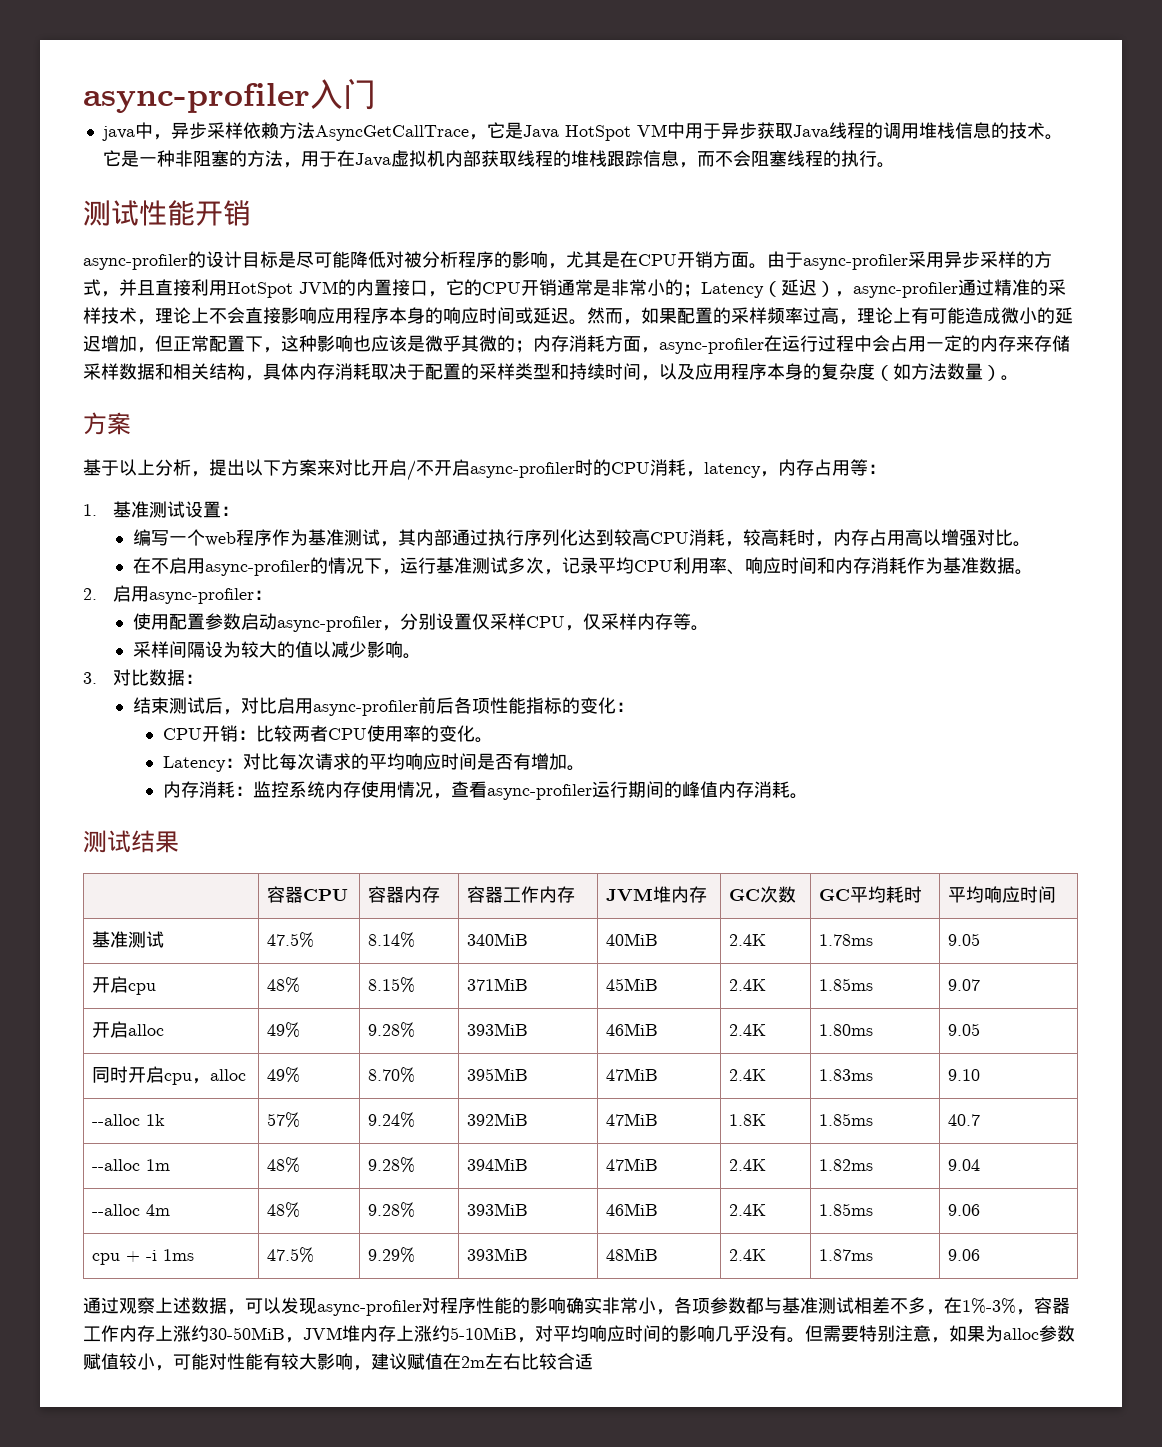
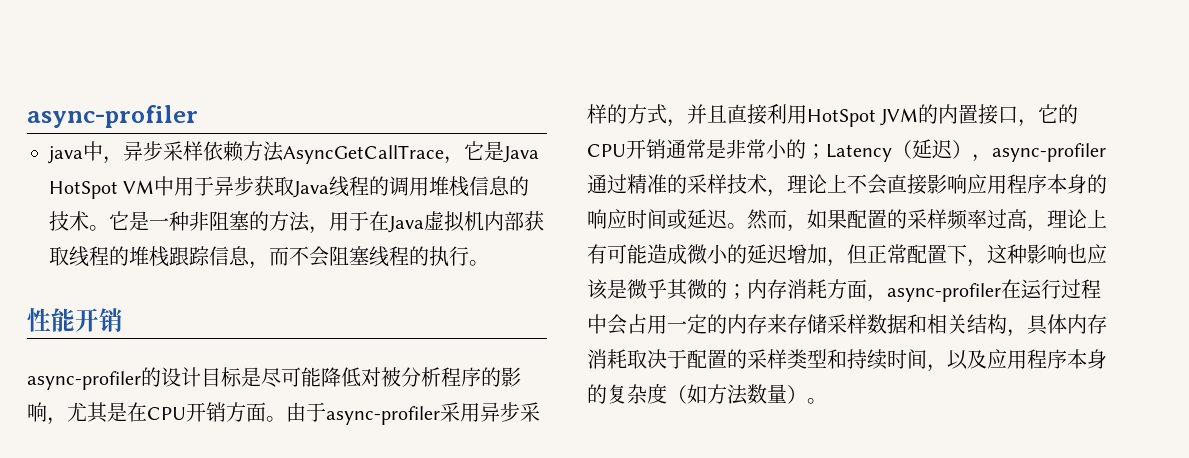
[83,78,376,113] async-profiler入门 -> [27,105,198,128] async-profiler
[83,200,139,226] 测试 -> (489, 263) none
[83,412,131,435] [83,459,886,481] [83,501,239,518] [132,529,1031,547] [132,557,1033,576] [83,585,272,604] [132,613,709,632] [132,641,421,659] [83,669,203,686] [132,697,634,716] [162,725,493,743] [162,753,585,772] [162,781,808,800] [83,830,179,853] [266,886,348,903] [367,886,440,903] [466,886,575,903] [605,886,707,903] [728,886,796,903] [818,886,922,903] [947,886,1056,903] [91,931,164,948] [266,932,314,948] [367,932,415,948] [466,933,528,946] [605,933,658,946] [728,934,766,946] [818,934,873,946] [947,933,980,946] [91,976,156,995] [266,977,300,993] [367,977,415,993] [466,978,528,991] [605,978,658,991] [728,979,766,991] [818,978,873,991] [947,979,980,991] [91,1021,164,1038] [266,1022,300,1038] [367,1022,415,1038] [466,1023,528,1036] [605,1023,658,1036] [728,1024,766,1036] [818,1024,873,1036] [947,1023,980,1036] [91,1066,246,1085] [266,1067,300,1083] [367,1067,415,1083] [466,1068,528,1081] [605,1068,658,1081] [728,1069,766,1081] [818,1069,873,1081] [947,1069,980,1081] [91,1114,165,1126] [266,1112,300,1128] [367,1112,415,1128] [466,1113,528,1126] [605,1113,658,1126] [728,1114,766,1126] [818,1113,873,1126] [947,1114,980,1126] [91,1159,170,1171] [266,1157,300,1173] [367,1157,415,1173] [466,1158,528,1171] [605,1158,658,1171] [728,1159,766,1171] [818,1159,873,1171] [947,1159,980,1171] [91,1204,170,1216] [266,1202,300,1218] [367,1202,415,1218] [466,1203,528,1216] [605,1203,658,1216] [728,1204,766,1216] [818,1203,873,1216] [947,1204,980,1216] [91,1249,194,1265] [266,1247,314,1263] [367,1247,415,1263] [466,1248,528,1261] [605,1248,658,1261] [728,1249,766,1261] [818,1249,873,1261] [947,1249,980,1261] [83,1297,1070,1316] [83,1325,1075,1343] [83,1353,593,1371] // 方案 // 基于以上分析，提出以下方案来对比开启/不开启async-profiler时的CPU消耗，latency，内存占用等： // 1.基准测试设置： // 编写一个web程序作为基准测试，其内部通过执行序列化达到较高CPU消耗，较高耗时，内存占用高以增强对比。 // 在不启用async-profiler的情况下，运行基准测试多次，记录平均CPU利用率、响应时间和内存消耗作为基准数据。 // 2.启用async-profiler： // 使用配置参数启动async-profiler，分别设置仅采样CPU，仅采样内存等。 // 采样间隔设为较大的值以减少影响。 // 3.对比数据： // 结束测试后，对比启用async-profiler前后各项性能指标的变化： // CPU开销：比较两者CPU使用率的变化。 // Latency：对比每次请求的平均响应时间是否有增加。 // 内存消耗：监控系统内存使用情况，查看async-profiler运行期间的峰值内存消耗。 // 测试结果 // | 容器CPU | 容器内存 | 容器工作内存 | JVM堆内存 | GC次数 | GC平均耗时 | 平均响应时间 // 基准测试 | 47.5% | 8.14% | 340MiB | 40MiB | 2.4K | 1.78ms | 9.05 // 开启cpu | 48% | 8.15% | 371MiB | 45MiB | 2.4K | 1.85ms | 9.07 // 开启alloc | 49% | 9.28% | 393MiB | 46MiB | 2.4K | 1.80ms | 9.05 // 同时开启cpu，alloc | 49% | 8.70% | 395MiB | 47MiB | 2.4K | 1.83ms | 9.10 // --alloc 1k | 57% | 9.24% | 392MiB | 47MiB | 1.8K | 1.85ms | 40.7 // --alloc 1m | 48% | 9.28% | 394MiB | 47MiB | 2.4K | 1.82ms | 9.04 // --alloc 4m | 48% | 9.28% | 393MiB | 46MiB | 2.4K | 1.85ms | 9.06 // cpu + -i 1ms | 47.5% | 9.29% | 393MiB | 48MiB | 2.4K | 1.87ms | 9.06 // 通过观察上述数据，可以发现async-profiler对程序性能的影响确实非常小，各项参数都与基准测试相差不多，在1%-3%，容器工作内存上涨约30-50MiB，JVM堆内存上涨约5-10MiB，对平均响应时间的影响几乎没有。但需要特别注意，如果为alloc参数赋值较小，可能对性能有较大影响，建议赋值在2m左右比较合适 -> (827, 401) none

